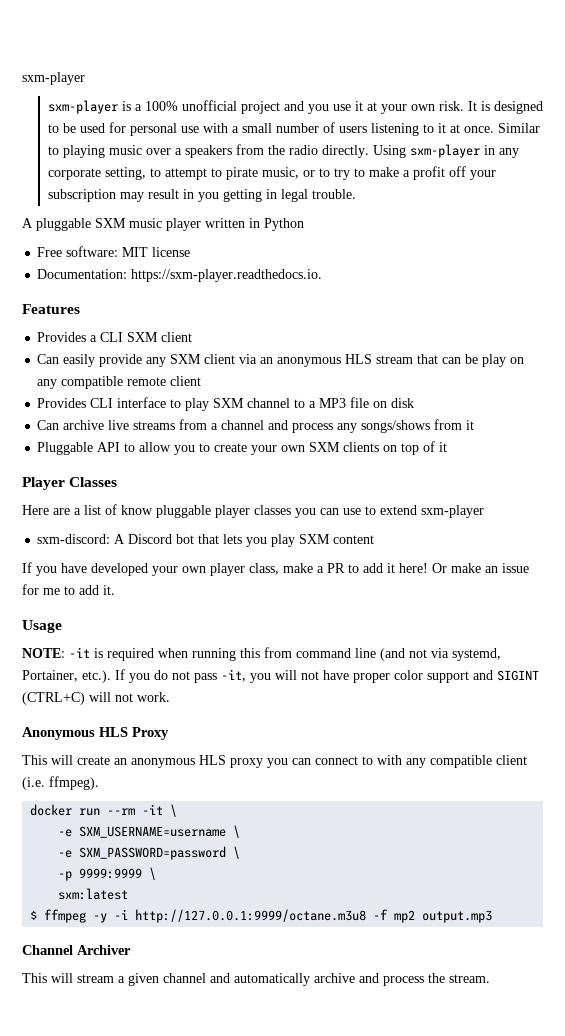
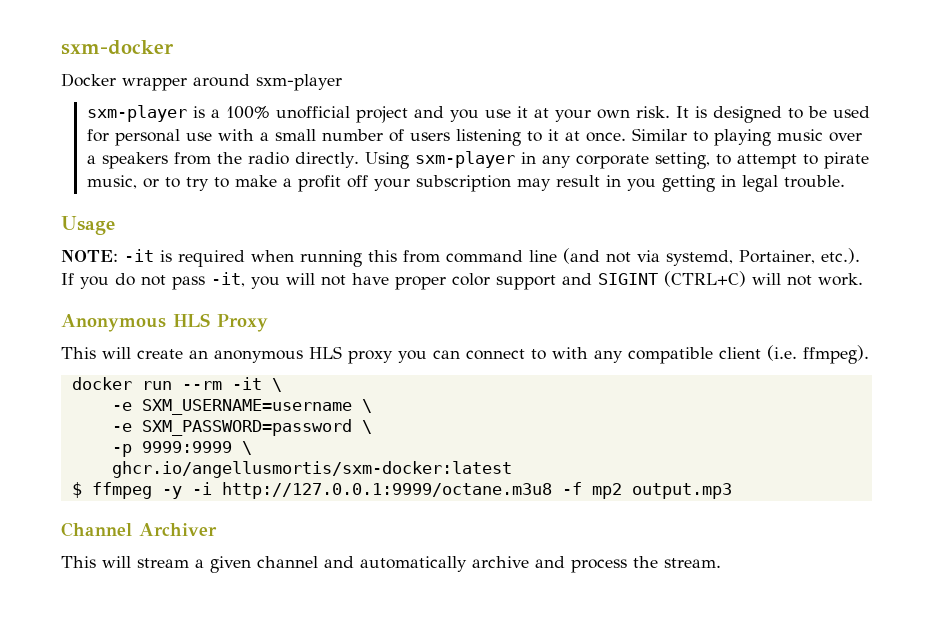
(22, 78) none -> [61,40,174,55] [61,73,250,91] sxm-docker // Docker wrapper around
[22,218,304,231] [37,246,191,257] [37,269,323,282] [22,304,80,314] [37,332,193,342] [37,354,525,367] [37,376,202,389] [37,397,415,411] [37,419,475,433] [37,441,448,455] [22,477,118,490] [22,504,484,518] [37,534,375,547] [22,562,529,576] [22,584,115,595] // A pluggable SXM music player written in Python // Free software: MIT license // Documentation: https://sxm-player.readthedocs.io. // Features // Provides a CLI SXM client // Can easily provide any SXM client via an anonymous HLS stream that can be play on any compatible remote client // Provides CLI interface to play SXM channel to a MP3 file on disk // Can archive live streams from a channel and process any songs/shows from it // Pluggable API to allow you to create your own SXM clients on top of it // Player Classes // Here are a list of know pluggable player classes you can use to extend sxm-player // sxm-discord: A Discord bot that lets you play SXM content // If you have developed your own player class, make a PR to add it here! Or make an issue for me to add it. -> (845, 181) none
[58,888,129,900] sxm:latest -> [111,461,512,478] ghcr.io/angellusmortis/sxm-docker:latest

